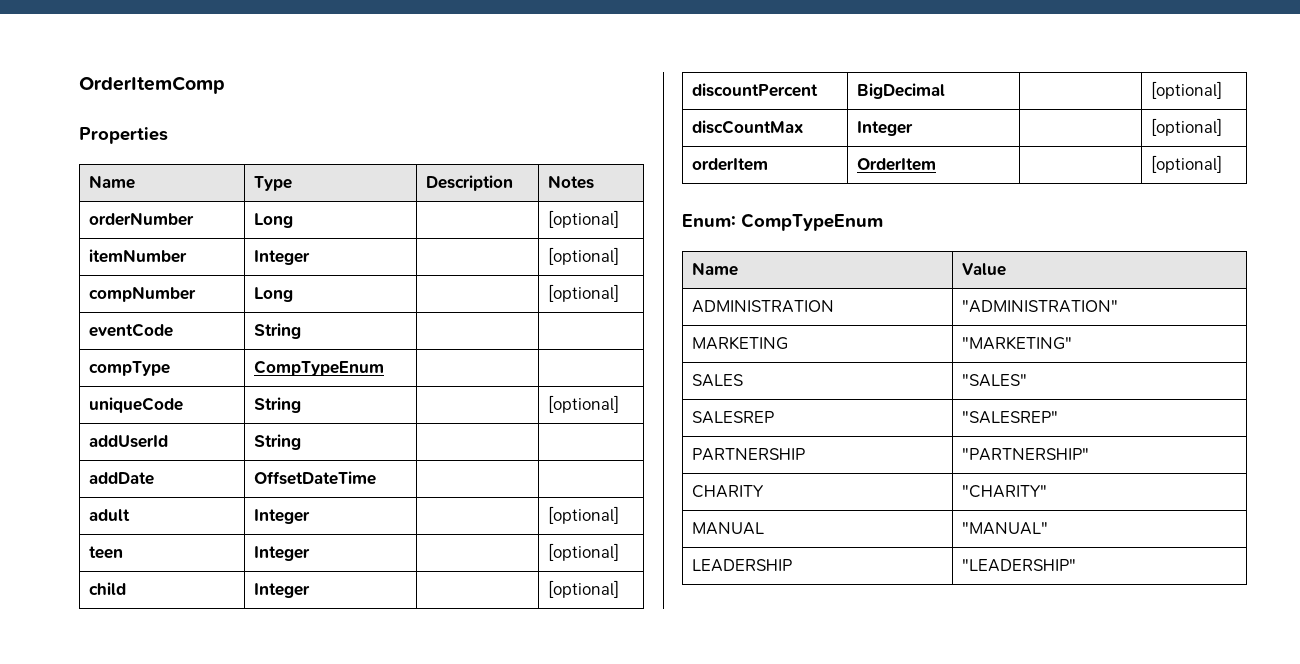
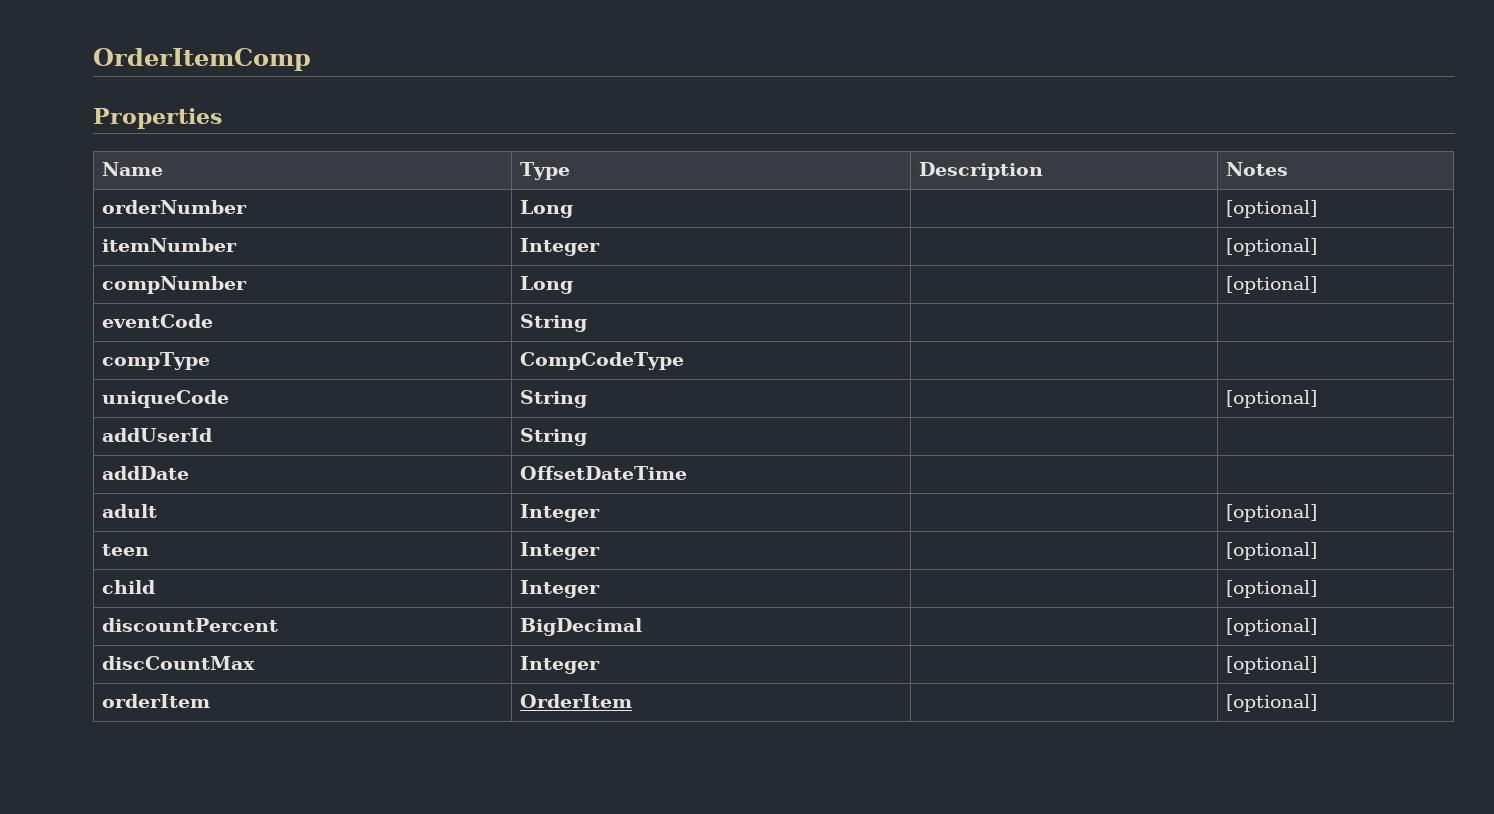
[254,360,385,376] CompTypeEnum -> [520,352,685,370] CompCodeType
[682,213,883,231] [692,262,739,276] [962,263,1007,276] [692,300,835,313] [962,300,1119,313] [692,336,789,350] [962,336,1073,350] [692,374,744,387] [962,374,1028,387] [692,411,775,424] [962,411,1059,424] [692,448,806,461] [962,448,1090,461] [692,485,765,498] [962,485,1048,498] [692,522,765,535] [962,522,1049,535] [692,559,793,572] [962,559,1077,572] // Enum: CompTypeEnum // Name | Value // ADMINISTRATION | "ADMINISTRATION" // MARKETING | "MARKETING" // SALES | "SALES" // SALESREP | "SALESREP" // PARTNERSHIP | "PARTNERSHIP" // CHARITY | "CHARITY" // MANUAL | "MANUAL" // LEADERSHIP | "LEADERSHIP" -> (1318, 703) none

